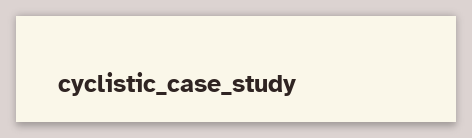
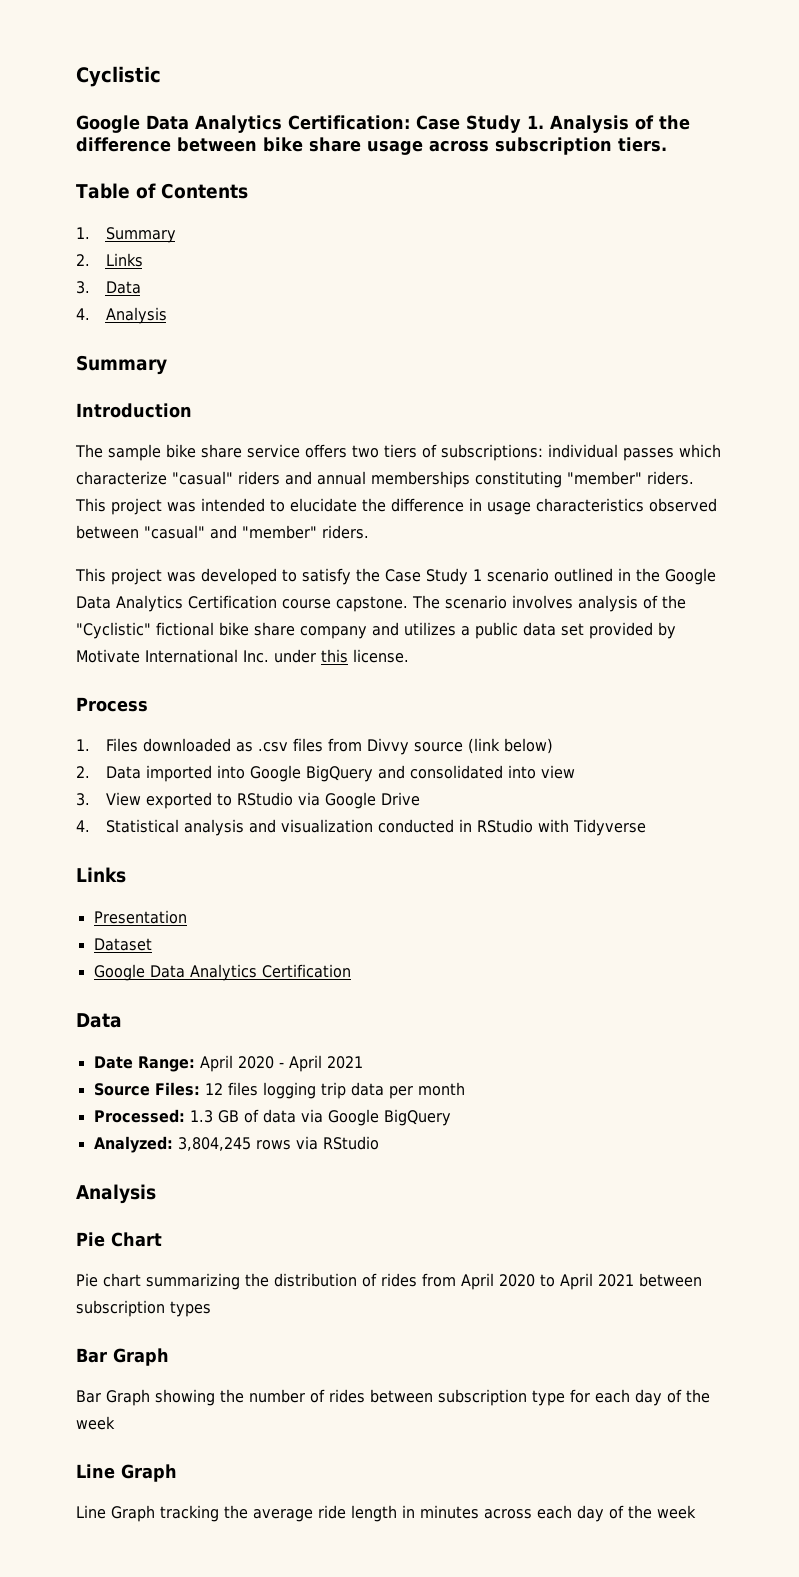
[58,72,296,96] cyclistic_case_study -> [76,66,161,87] [76,115,690,133] [76,137,667,155] [76,183,248,199] [76,227,176,243] [76,253,143,267] [76,281,141,294] [76,307,167,324] [76,355,167,375] [76,403,192,418] [75,444,721,461] [76,471,694,488] [75,498,717,515] [76,525,369,539] [75,568,716,585] [76,595,686,612] [76,622,676,639] [76,649,409,663] [76,697,148,712] [76,738,554,755] [76,765,575,782] [76,792,420,809] [76,819,646,836] [76,867,126,883] [93,910,187,924] [93,938,152,951] [93,964,351,981] [76,1013,122,1028] [93,1055,363,1072] [93,1082,465,1099] [93,1109,451,1126] [93,1136,379,1153] [76,1184,156,1204] [76,1232,162,1247] [76,1273,702,1290] [76,1300,211,1317] [76,1348,169,1366] [76,1389,710,1406] [76,1416,115,1430] [76,1464,177,1482] [76,1505,696,1522] Cyclistic // Google Data Analytics Certification: Case Study 1. Analysis of the difference between bike share usage across subscription tiers. // Table of Contents // 1. Summary // 2. Links // 3. Data // 4. Analysis // Summary // Introduction // The sample bike share service offers two tiers of subscriptions: individual passes which characterize "casual" riders and annual memberships constituting "member" riders. This project was intended to elucidate the difference in usage characteristics observed between "casual" and "member" riders. // This project was developed to satisfy the Case Study 1 scenario outlined in the Google Data Analytics Certification course capstone. The scenario involves analysis of the "Cyclistic" fictional bike share company and utilizes a public data set provided by Motivate International Inc. under this license. // Process // 1. Files downloaded as .csv files from Divvy source (link below) // 2. Data imported into Google BigQuery and consolidated into view // 3. View exported to RStudio via Google Drive // 4. Statistical analysis and visualization conducted in RStudio with Tidyverse // Links // Presentation // Dataset // Google Data Analytics Certification // Data // Date Range: April 2020 - April 2021 // Source Files: 12 files logging trip data per month // Processed: 1.3 GB of data via Google BigQuery // Analyzed: 3,804,245 rows via RStudio // Analysis // Pie Chart // Pie chart summarizing the distribution of rides from April 2020 to April 2021 between subscription types // Bar Graph // Bar Graph showing the number of rides between subscription type for each day of the week // Line Graph // Line Graph tracking the average ride length in minutes across each day of the week

